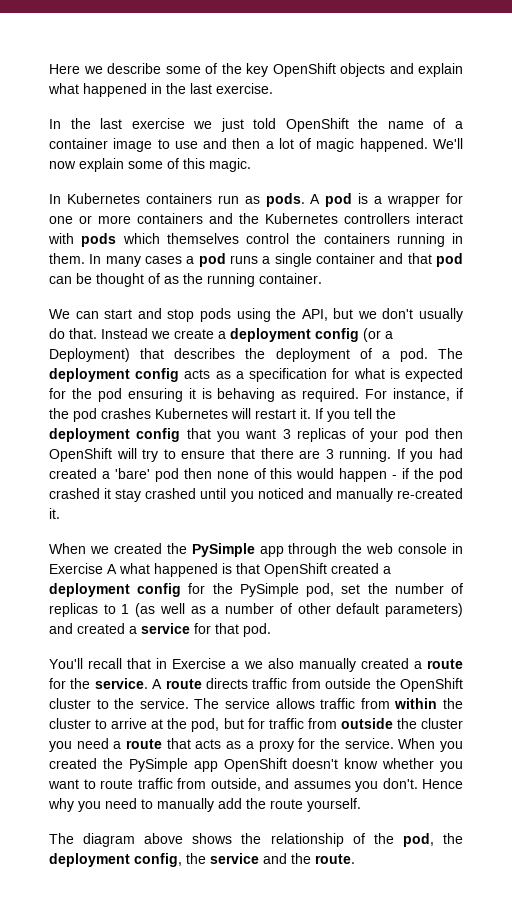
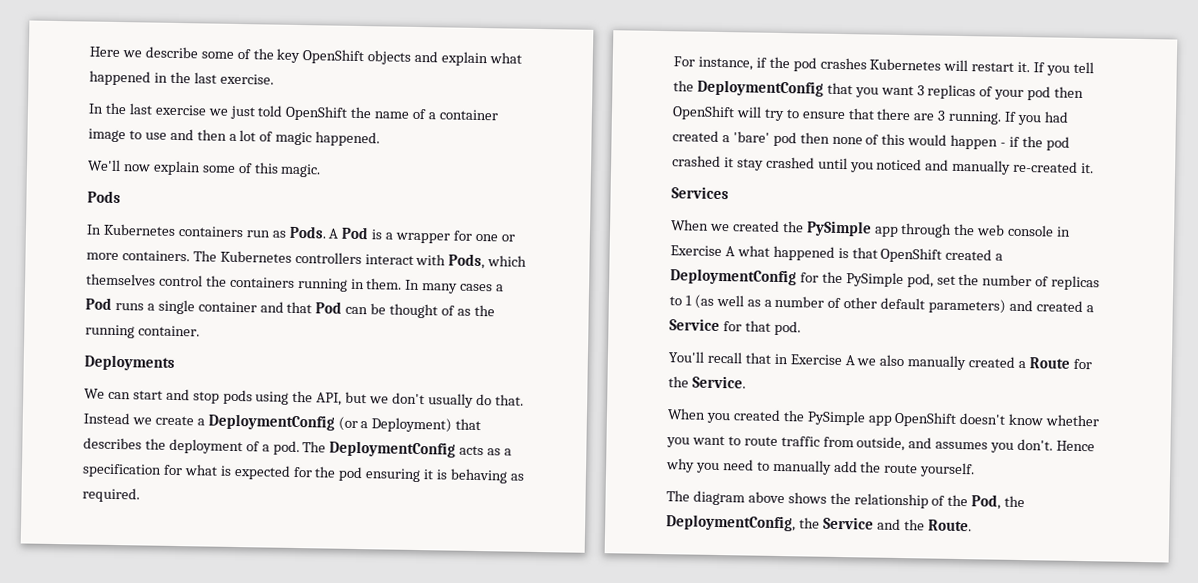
(428, 145) none -> (381, 139) //
(251, 165) none -> [87,190,121,204] // Pods
[265,193,353,207] pods. A pod -> [288,225,370,240] Pods. A Pod
[137,213,259,224] containers and the -> [121,250,217,262] containers. The
[81,233,117,247] pods -> [448,253,486,270] Pods,
[198,253,226,267] pod -> [85,297,112,310] Pod
[436,253,463,267] pod -> [315,301,343,314] Pod
(322, 278) none -> [84,354,175,371] // Deployments
[230,328,359,342] deployment config -> [207,413,335,431] DeploymentConfig
[49,368,180,382] deployment config -> [329,440,457,458] DeploymentConfig
(360, 395) none -> (140, 495) //
[49,428,181,442] deployment config -> [696,79,824,97] DeploymentConfig
(60, 513) none -> [671,186,729,200] // Services
[49,583,182,597] deployment config -> [670,268,797,286] DeploymentConfig
[141,623,190,634] service -> [669,318,720,332] Service
[231,661,240,669] a -> [844,355,855,366] A
[426,659,463,669] [49,678,463,692] [49,698,464,709] [49,718,463,732] [49,738,394,752] route for the service. A route directs traffic from outside the OpenShift cluster to the service. The service allows traffic from within the cluster to arrive at the pod, but for traffic from outside the cluster you need a route that acts as a proxy for the service. -> [1029,357,1092,370] [668,375,746,389] Route for the Service. //
[402,833,463,847] [49,853,355,867] pod, the deployment config, the service and the route. -> [971,494,1026,510] [666,514,972,532] Pod, the DeploymentConfig, the Service and the Route.

